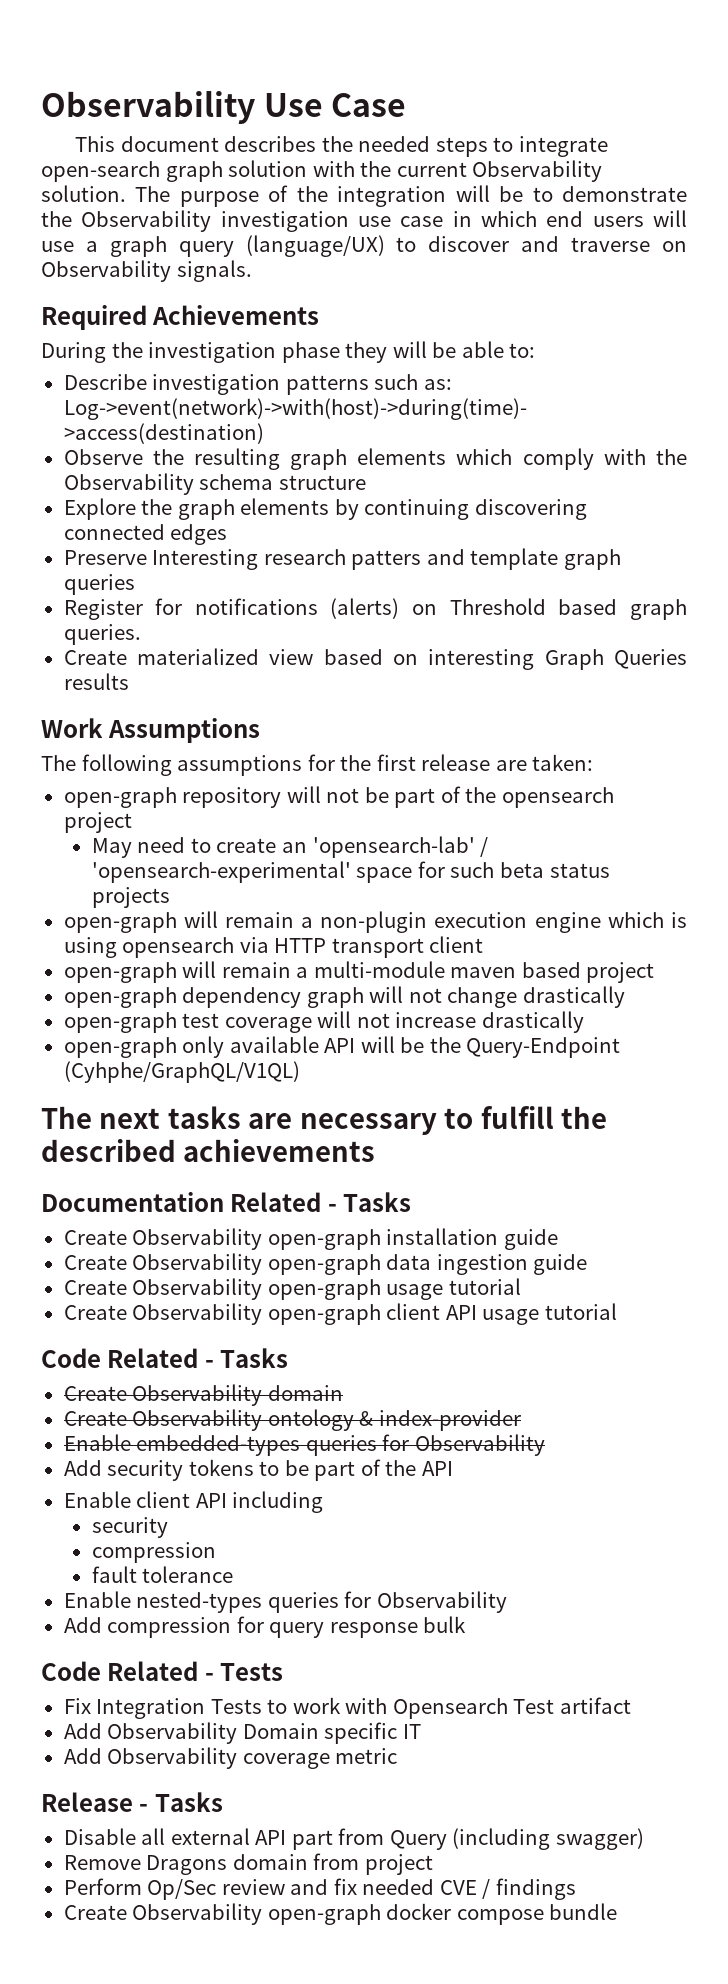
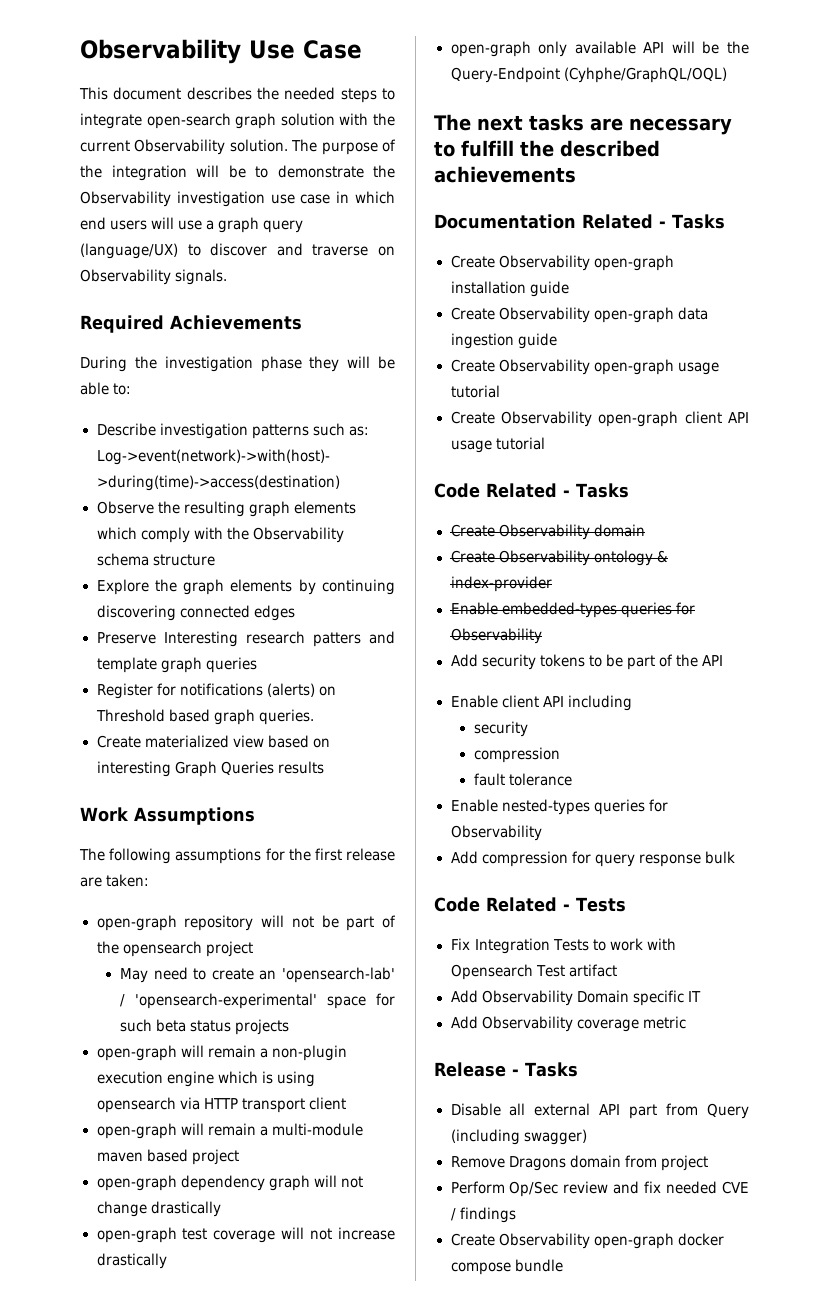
[63,1061,300,1083] (Cyhphe/GraphQL/V1QL) -> [563,67,727,83] (Cyhphe/GraphQL/OQL)

